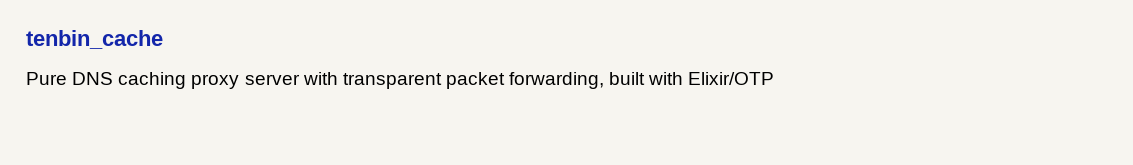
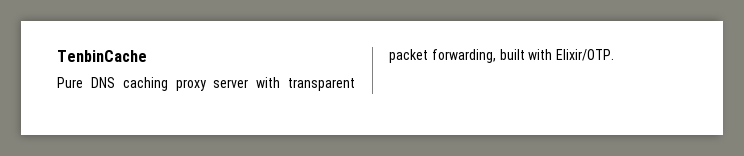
[26,30,163,49] tenbin_cache -> [57,50,147,62] TenbinCache
[688,72,775,85] Elixir/OTP -> [556,49,615,61] Elixir/OTP.

